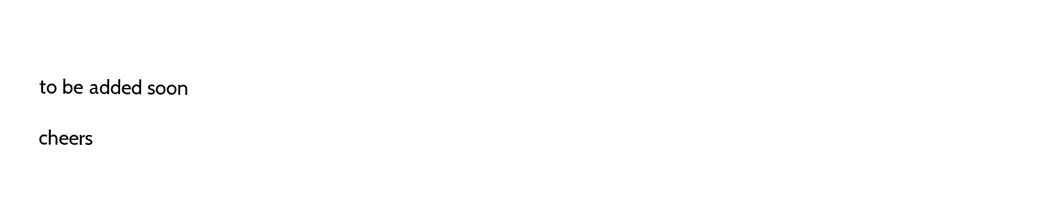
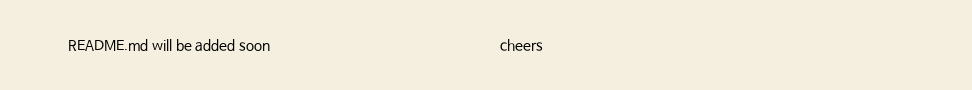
[39,80,58,94] to -> [68,39,172,51] README.md will

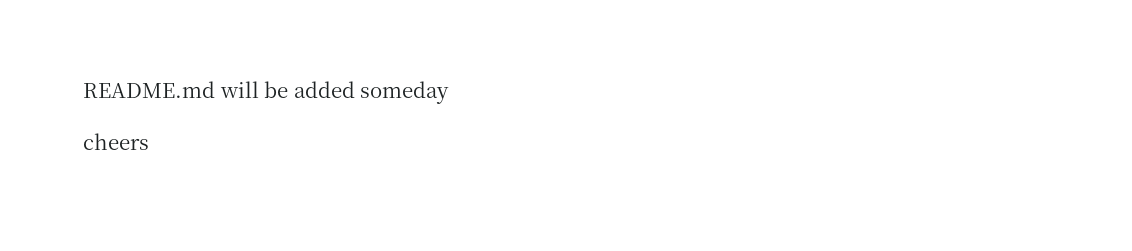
[239,42,271,51] soon -> [360,81,450,104] someday

